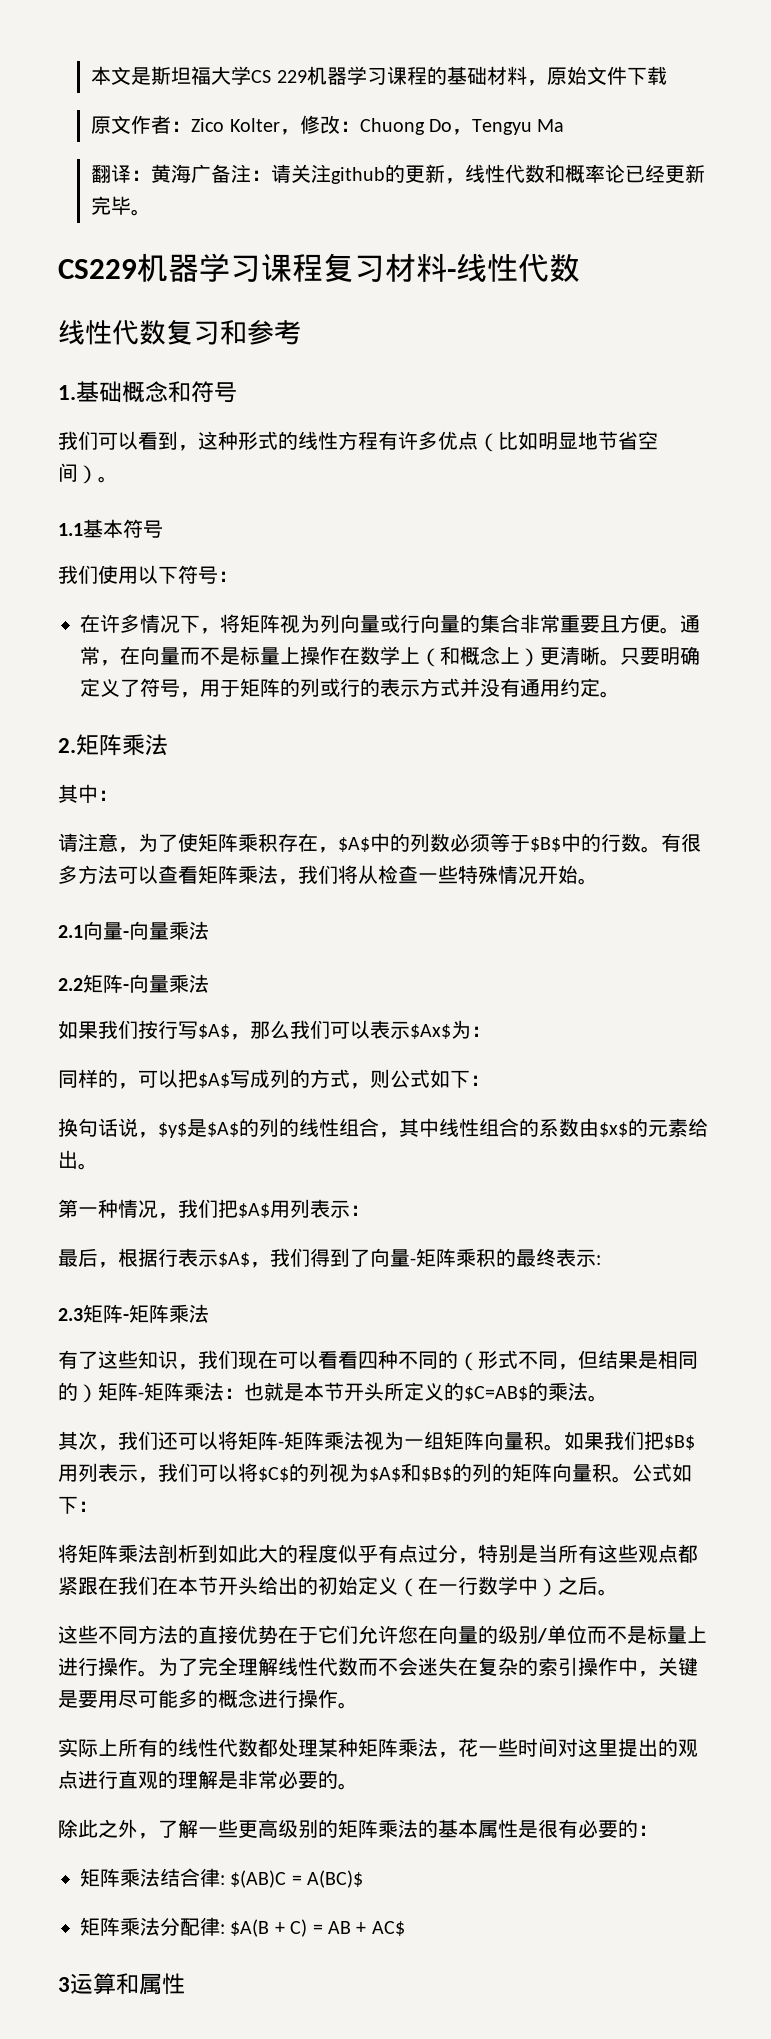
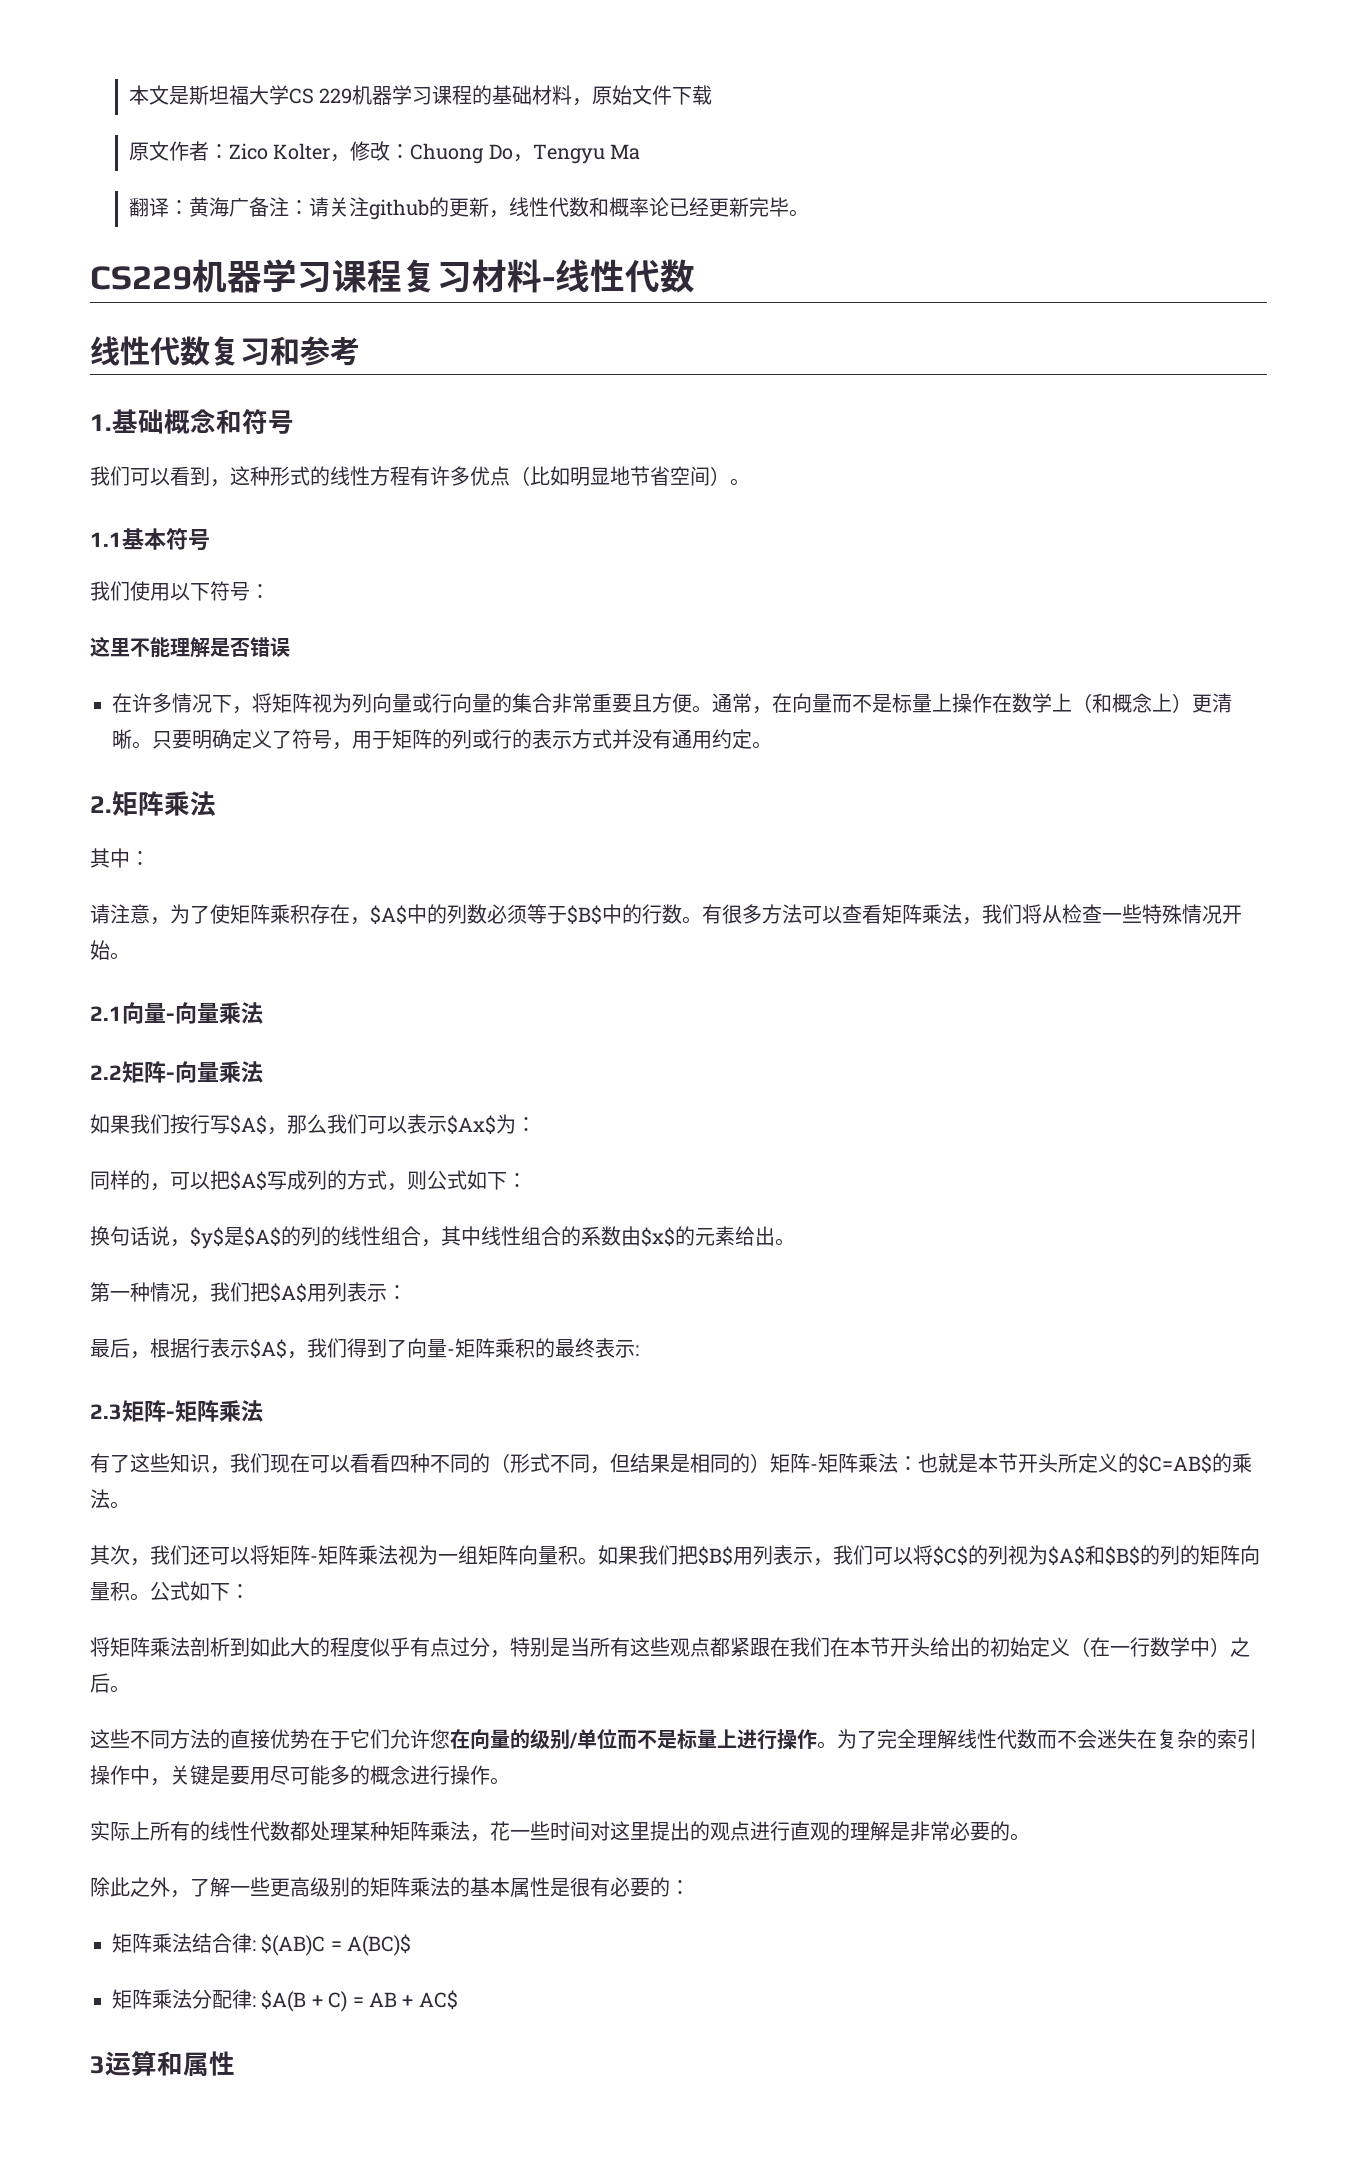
(238, 576) none -> [90,636,290,658] // 这里不能理解是否错误

